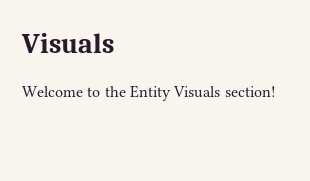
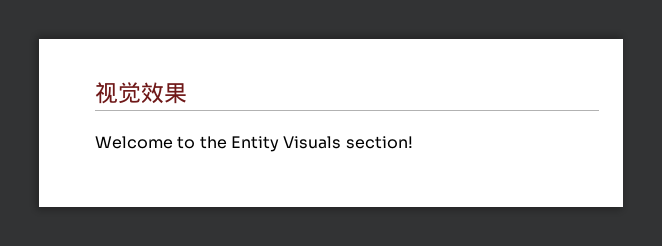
[21,33,114,53] Visuals -> [95,82,187,104] 视觉效果

